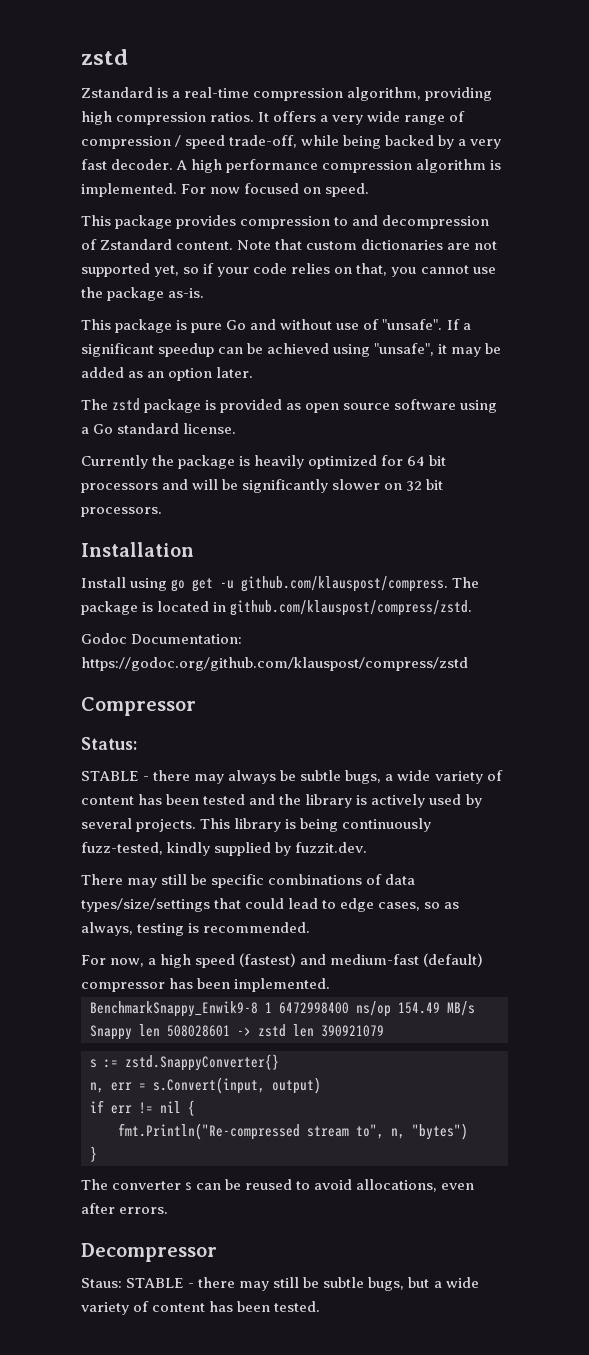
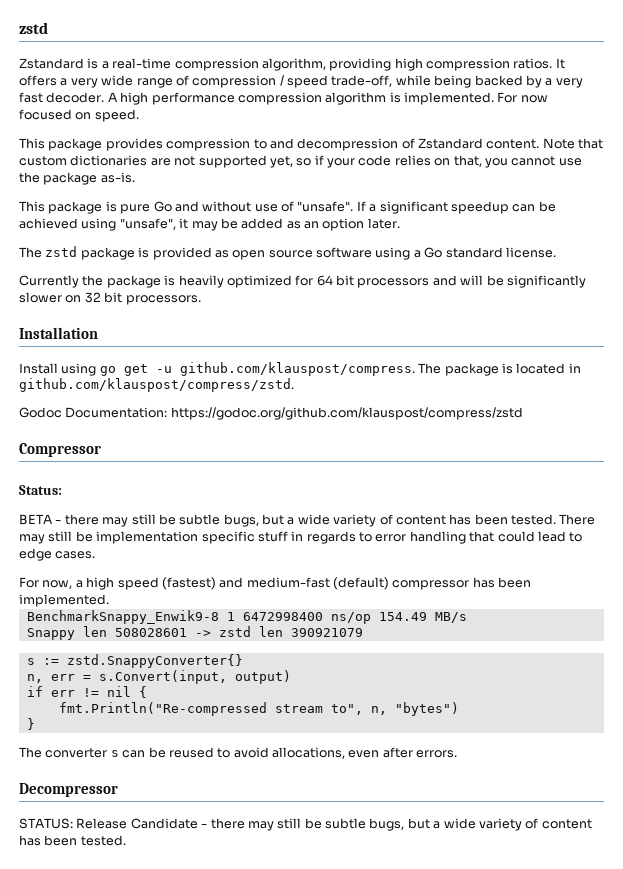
[81,770,503,784] [81,794,482,808] [81,818,432,832] [81,842,368,856] [81,874,416,888] [81,898,210,912] STABLE - there may always be subtle bugs, a wide variety of content has been tested and the library is actively used by several projects. This library is being continuously fuzz-tested, kindly supplied by fuzzit.dev. // There may still be specific combinations of data types/size/settings -> [19,514,596,527] [19,531,466,544] BETA - there may still be subtle bugs, but a wide variety of content has been tested. There may still be implementation specific stuff in regards to error handling
[378,902,460,911] [81,922,311,936] cases, so as always, testing is recommended. -> [55,551,96,559] cases.
[81,1278,185,1288] Staus: STABLE -> [19,818,198,829] STATUS: Release Candidate

